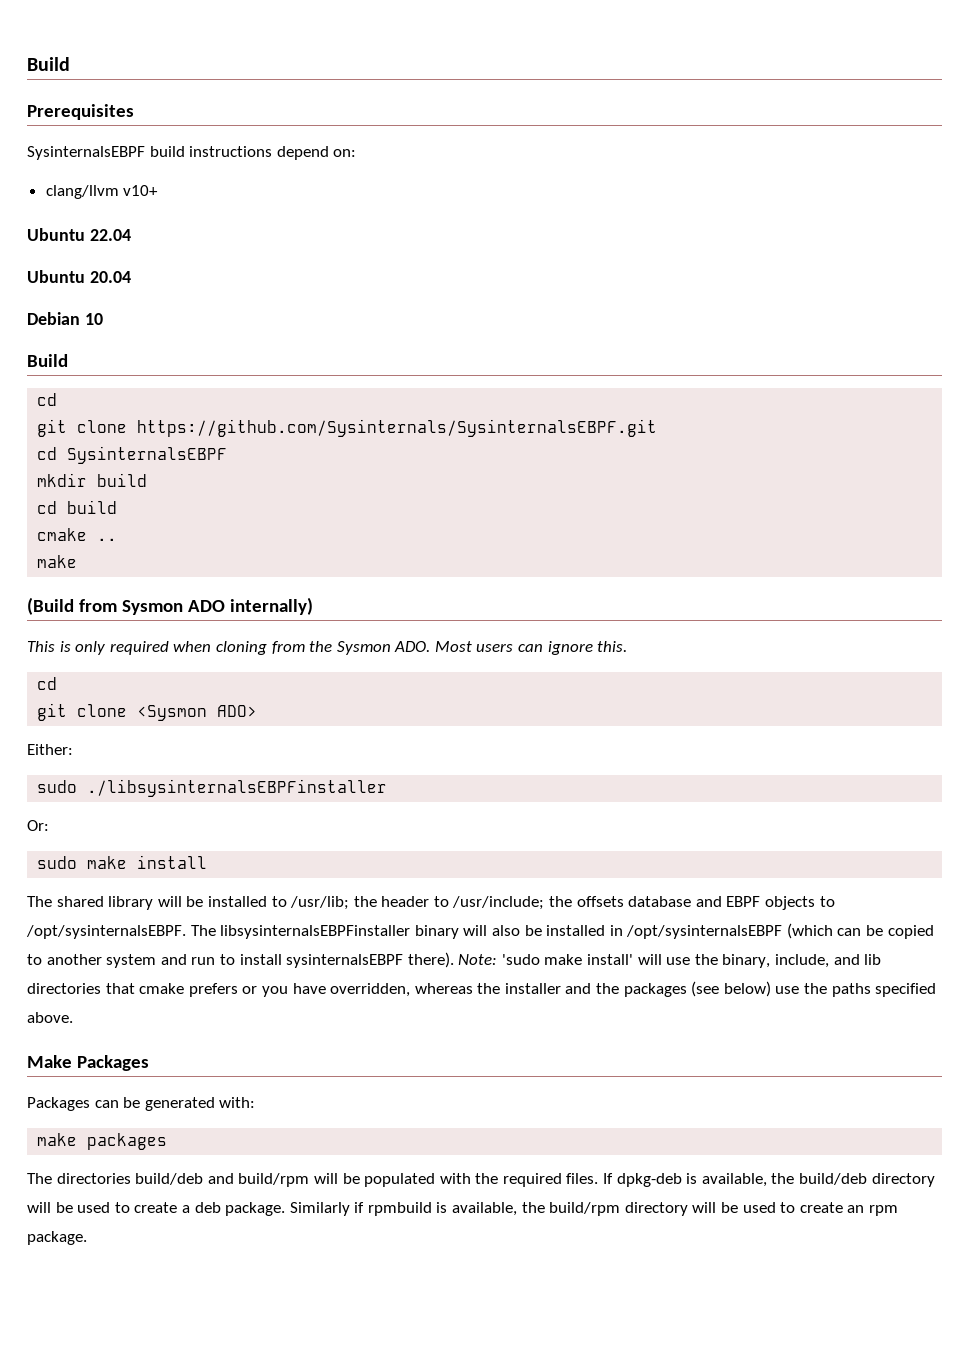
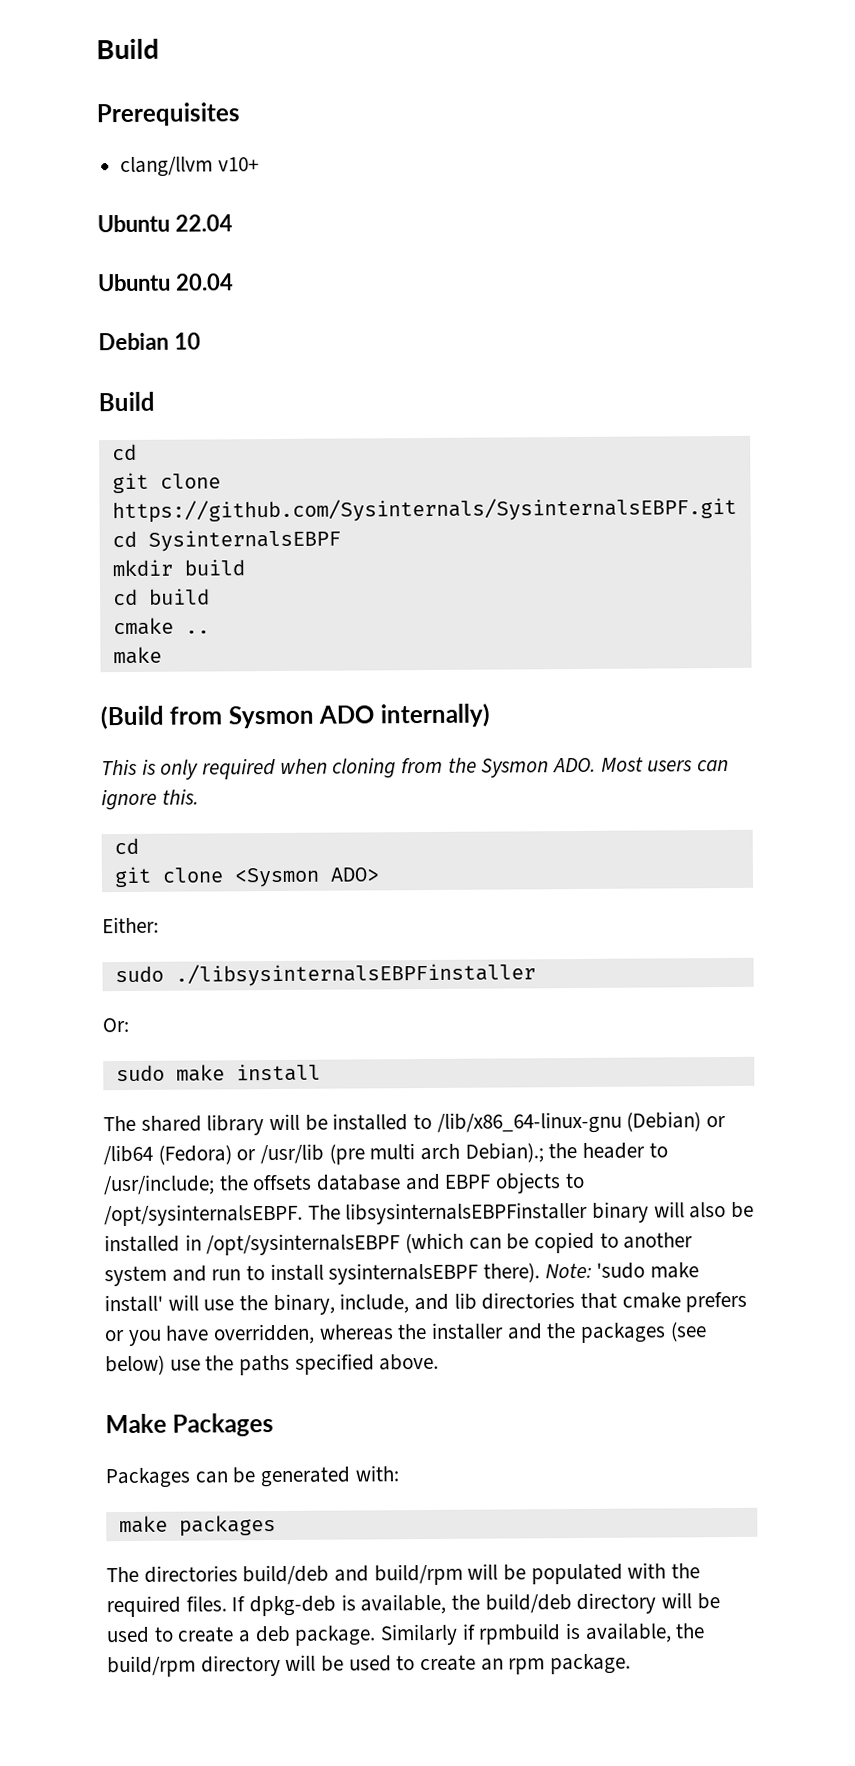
[27,146,357,160] // SysinternalsEBPF build instructions depend on: -> (240, 114) none
[290,896,350,910] /usr/lib; -> [436,1111,727,1134] [103,1142,544,1166] /lib/x86_64-linux-gnu (Debian) or /lib64 (Fedora) or /usr/lib (pre multi arch Debian).;

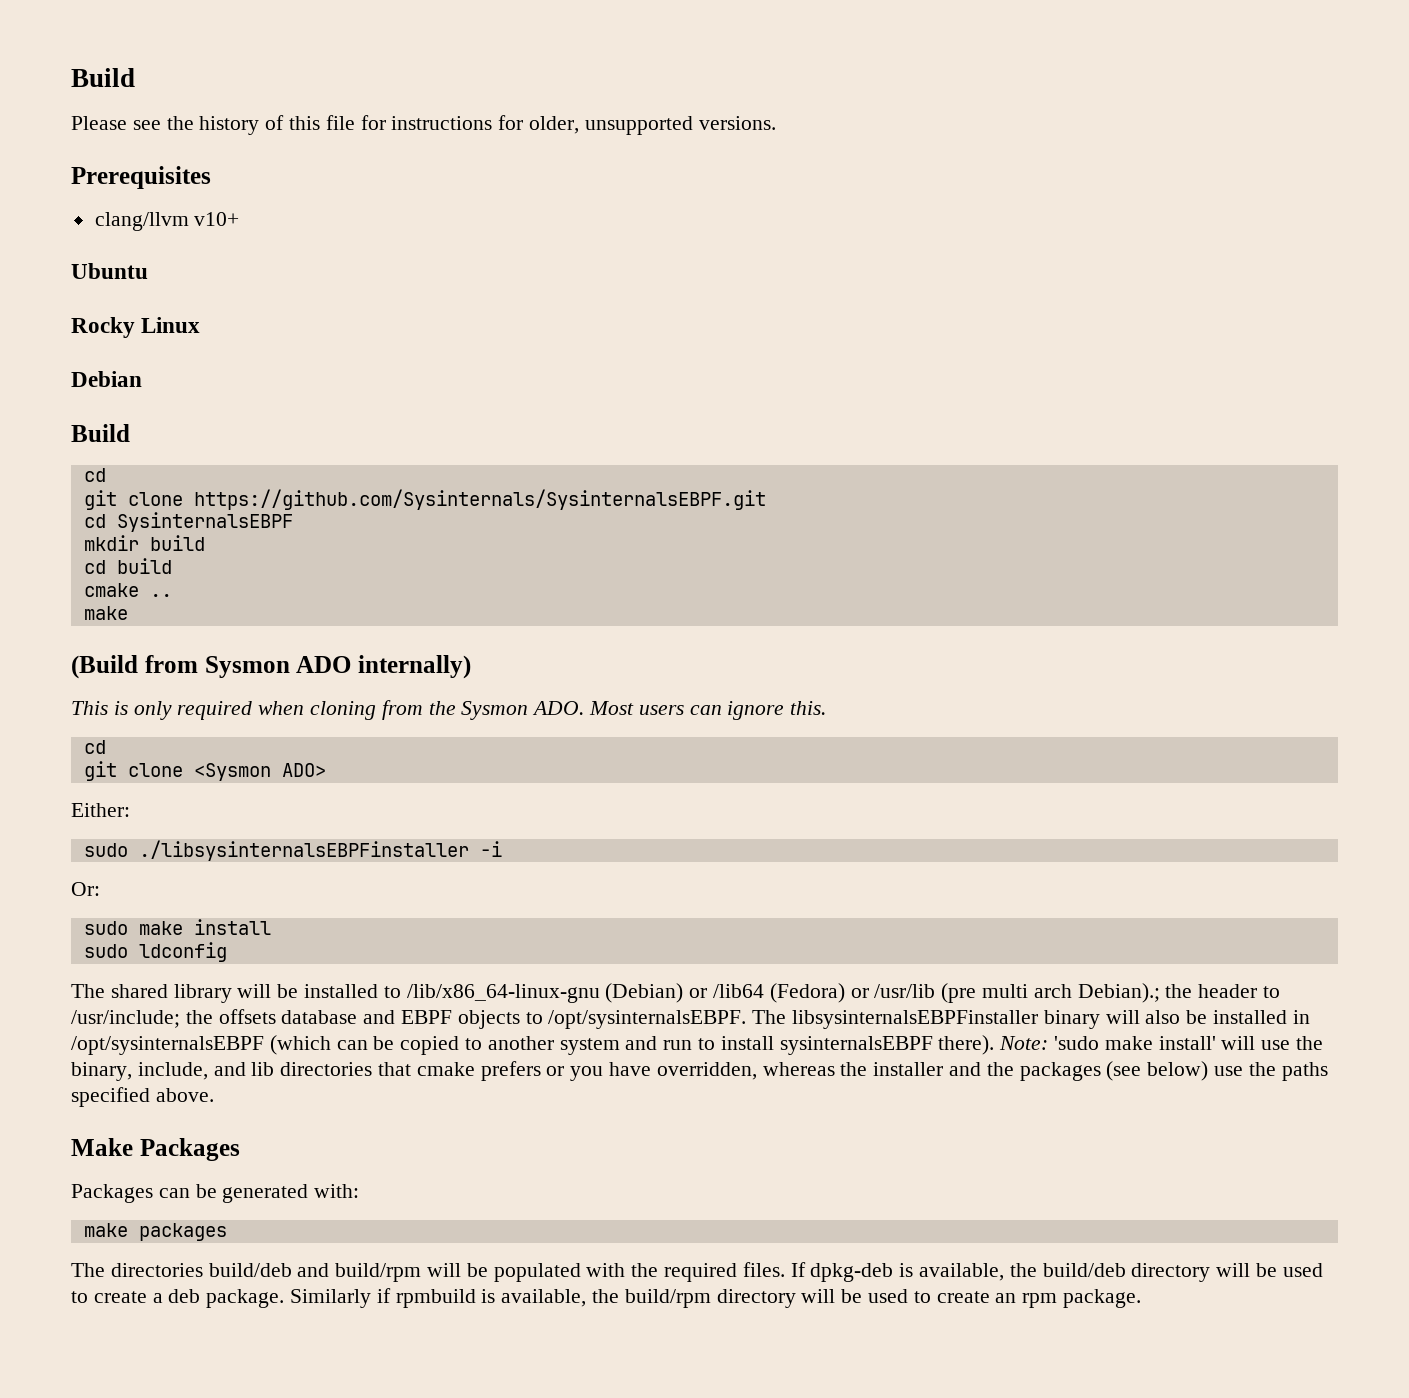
[96,38,159,60] Build -> [71,68,135,87] [71,115,776,135] Build // Please see the history of this file for instructions for older, unsupported versions.
[174,214,233,232] [97,273,234,292] 22.04 // Ubuntu 20.04 -> [71,317,201,338] // Rocky Linux
[173,332,201,350] 10 -> (142, 379) none
(536, 974) none -> [479,841,502,857] -i
(321, 1072) none -> [83,942,227,962] // sudo ldconfig

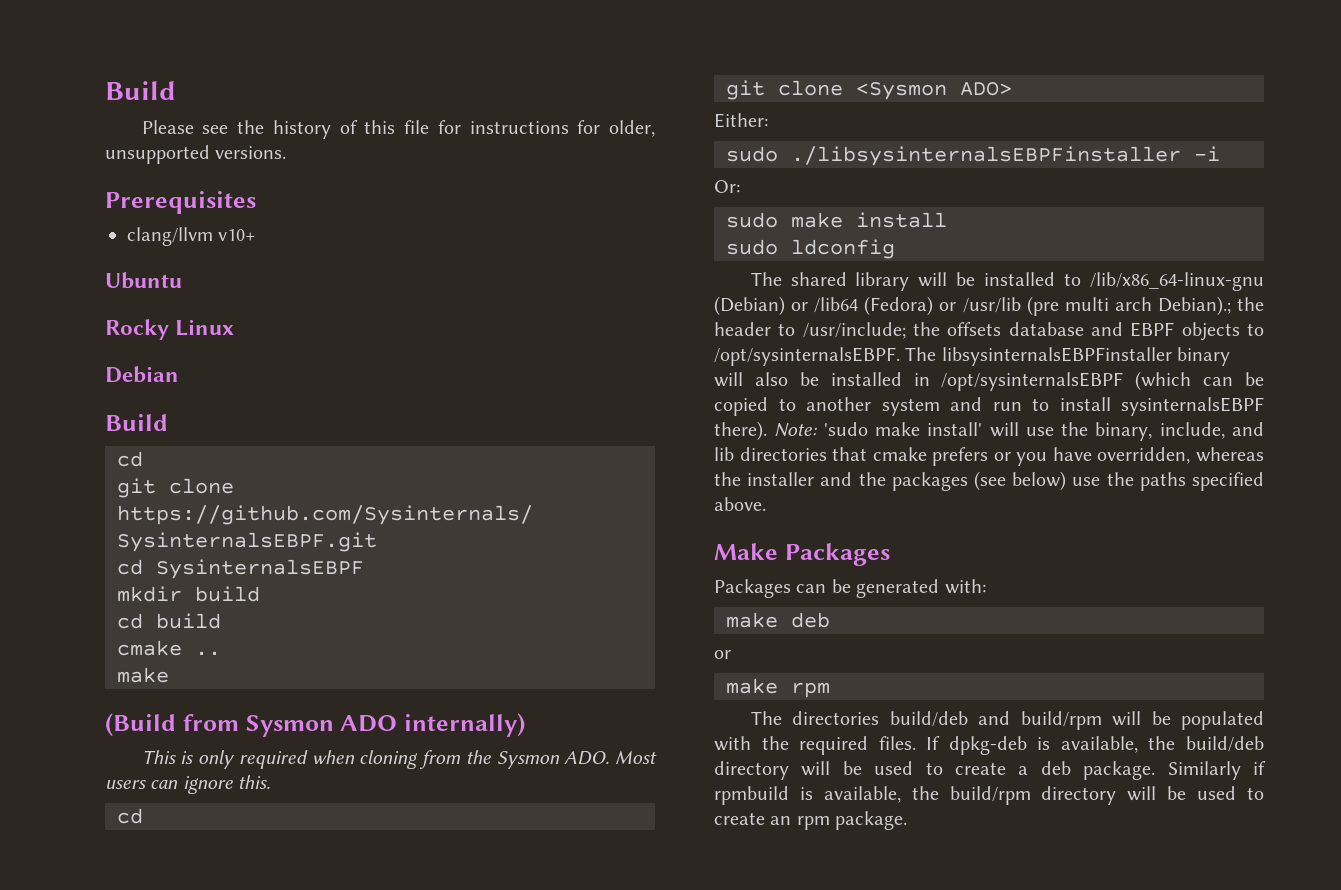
[138,1223,227,1241] packages -> [791,612,830,628] [714,650,731,659] [726,678,830,698] deb // or // make rpm

